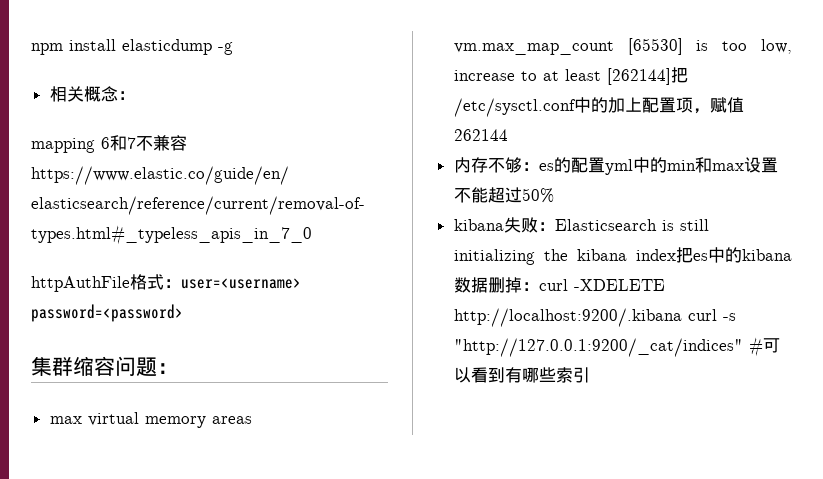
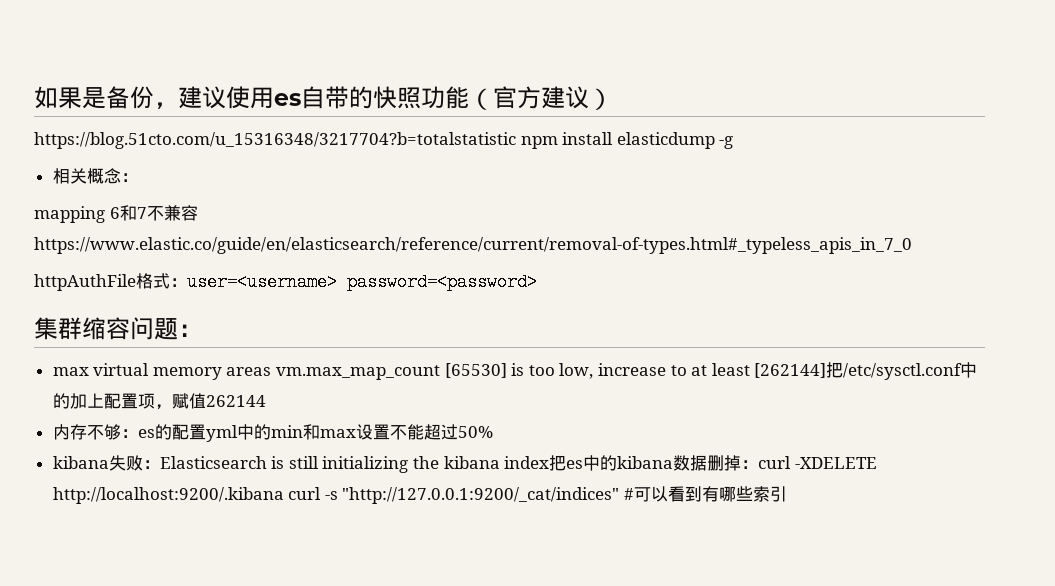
(31, 49) none -> [34,86,613,110] [34,132,516,149] 如果是备份，建议使用es自带的快照功能（官方建议） // https://blog.51cto.com/u_15316348/3217704?b=totalstatistic

